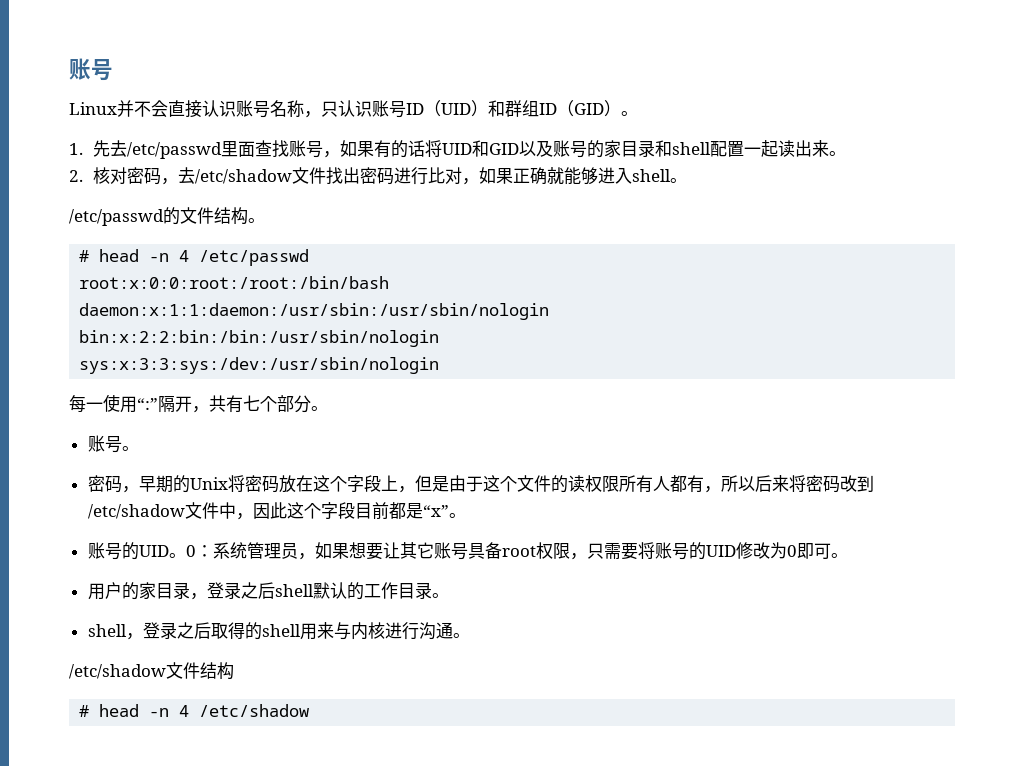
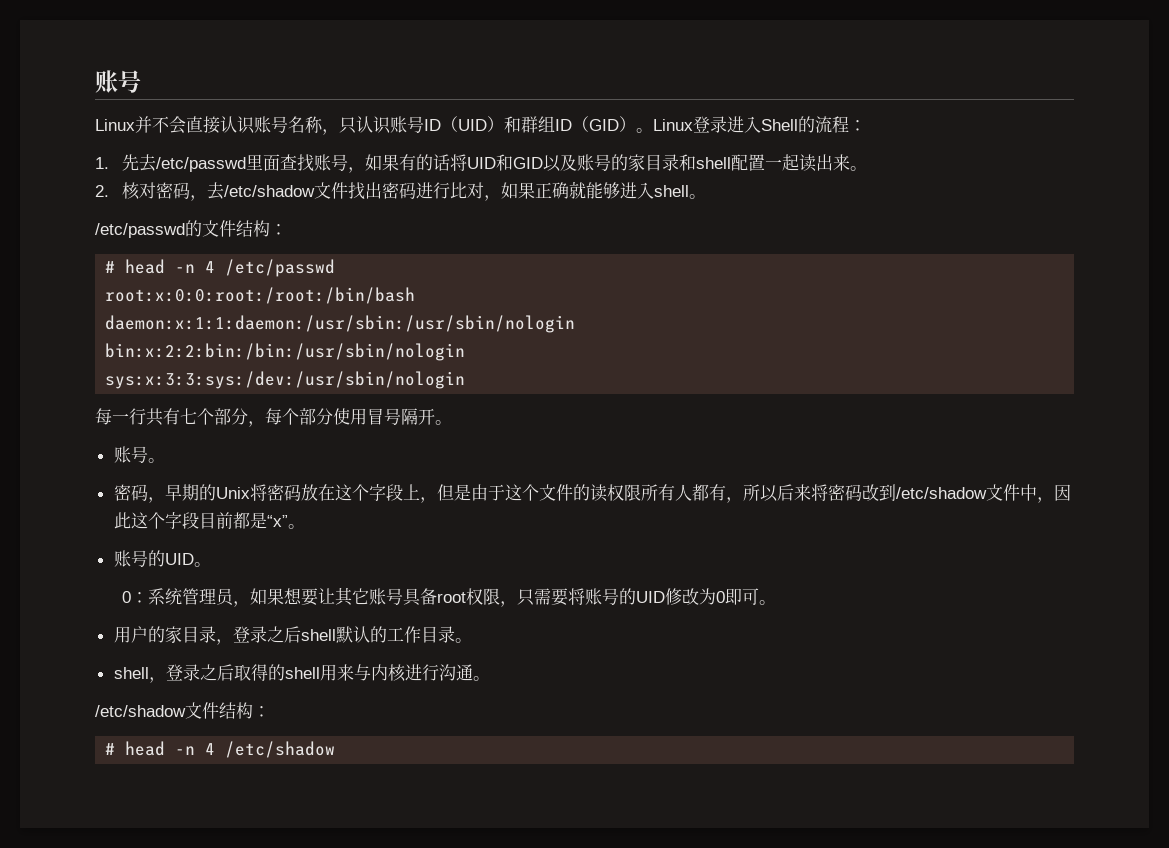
(638, 113) none -> [653,116,866,133] Linux登录进入Shell的流程：
[248,218,265,223] 。 -> [270,224,287,235] ：
[103,394,311,413] 使用“:”隔开，共有七个部分 -> [129,408,435,427] 行共有七个部分，每个部分使用冒号隔开
(186, 555) none -> (211, 564) //
(234, 671) none -> [253,706,270,717] ：

